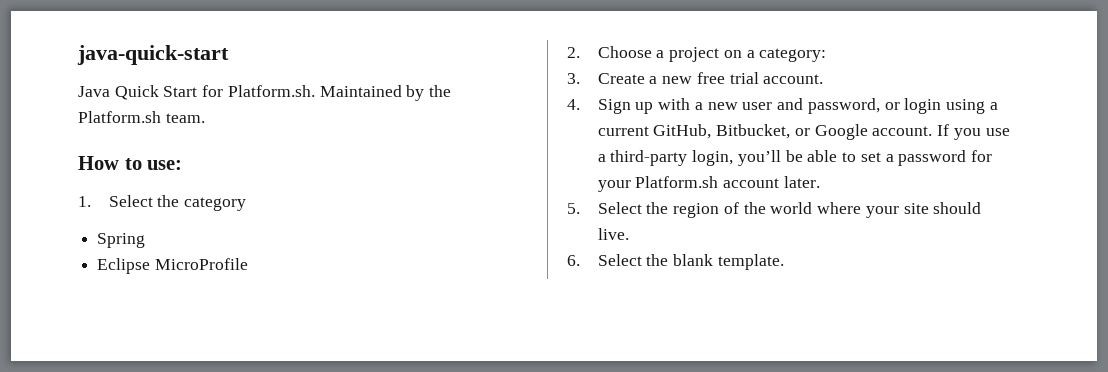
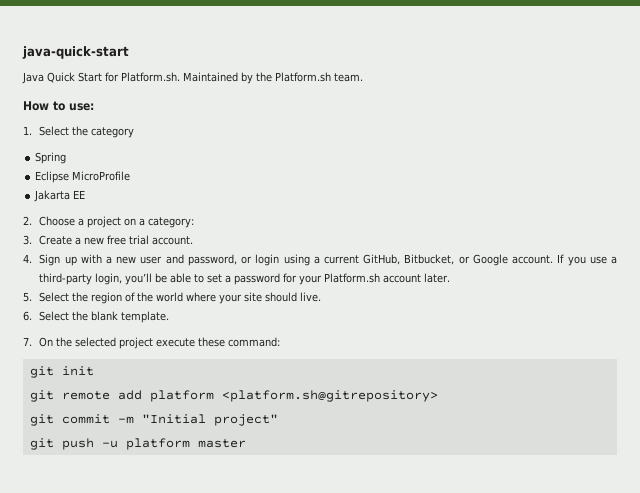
(248, 264) none -> [34,190,86,202] // Jakarta EE
(784, 262) none -> [23,337,281,349] [29,366,94,378] [29,390,438,402] [29,414,278,426] [29,438,246,450] // 7. On the selected project execute these command: // git init // git remote add platform <platform.sh@gitrepository> // git commit -m "Initial project" // git push -u platform master

